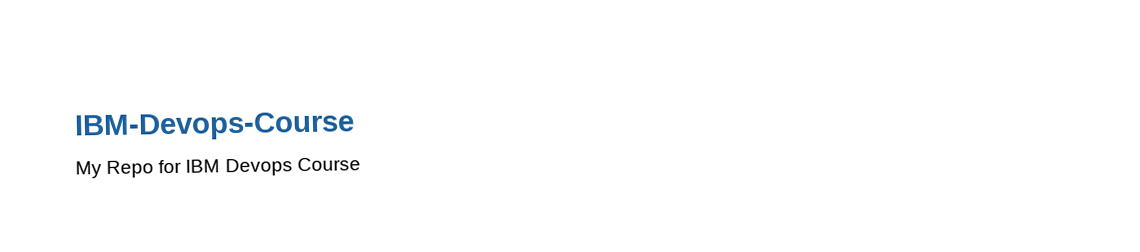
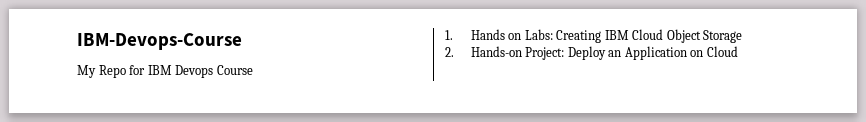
(361, 164) none -> [445,29,743,43] [445,46,738,60] // 1. Hands on Labs: Creating IBM Cloud Object Storage // 2. Hands-on Project: Deploy an Application on Cloud

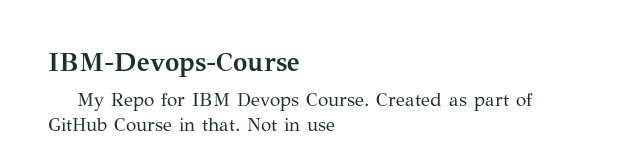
[216,65,253,75] [445,29,743,43] [445,46,738,60] Course // 1. Hands on Labs: Creating IBM Cloud Object Storage // 2. Hands-on Project: Deploy an Application on Cloud -> [306,93,534,111] [48,118,335,132] Course. Created as part of GitHub Course in that. Not in use

